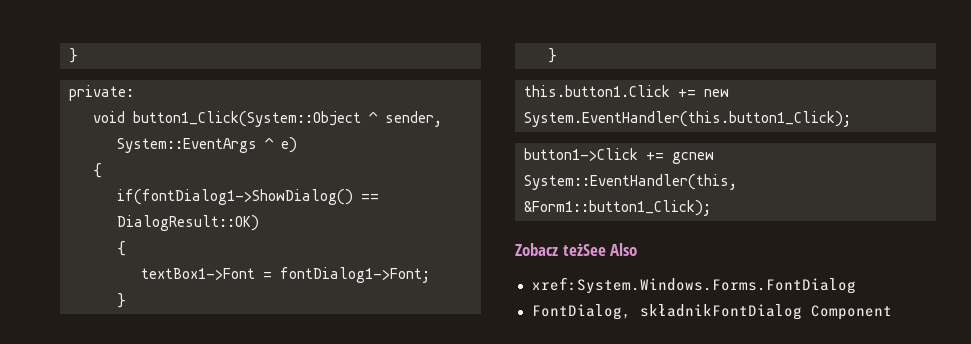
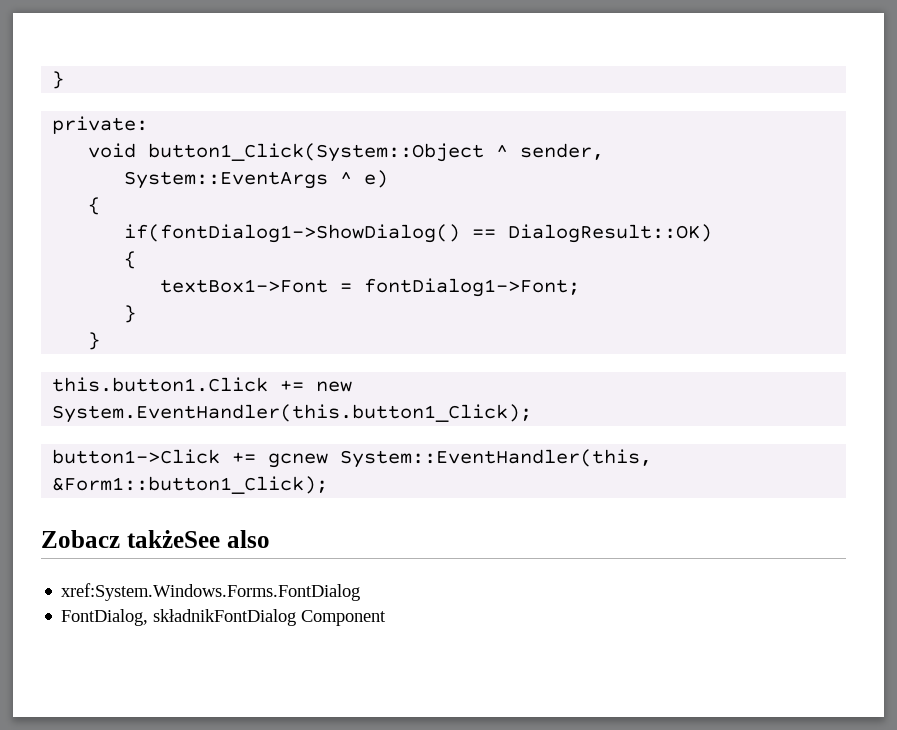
[562,243,638,256] teżSee Also -> [126,530,270,548] takżeSee also

